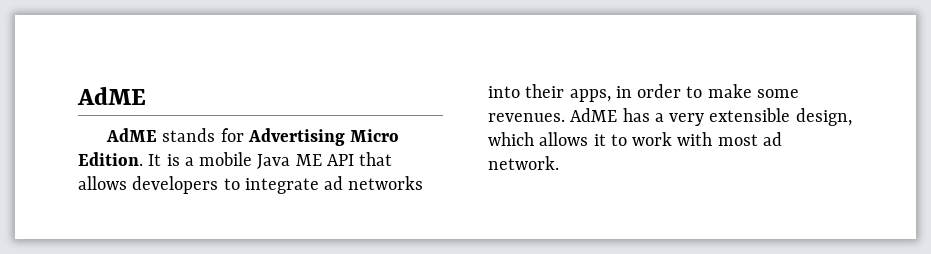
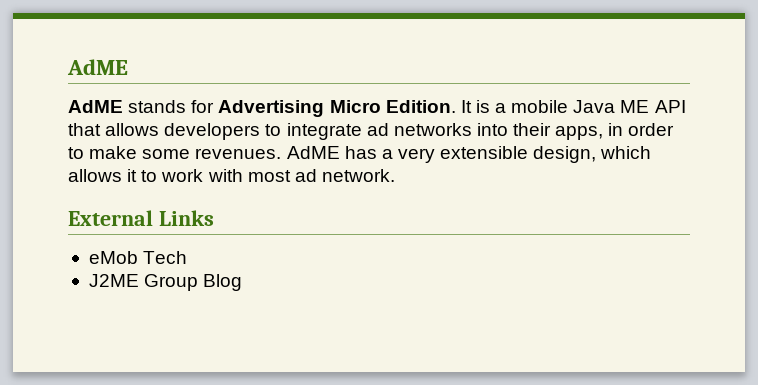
(559, 163) none -> [68,210,214,226] [88,251,188,264] [88,274,243,291] // External Links // eMob Tech // J2ME Group Blog

